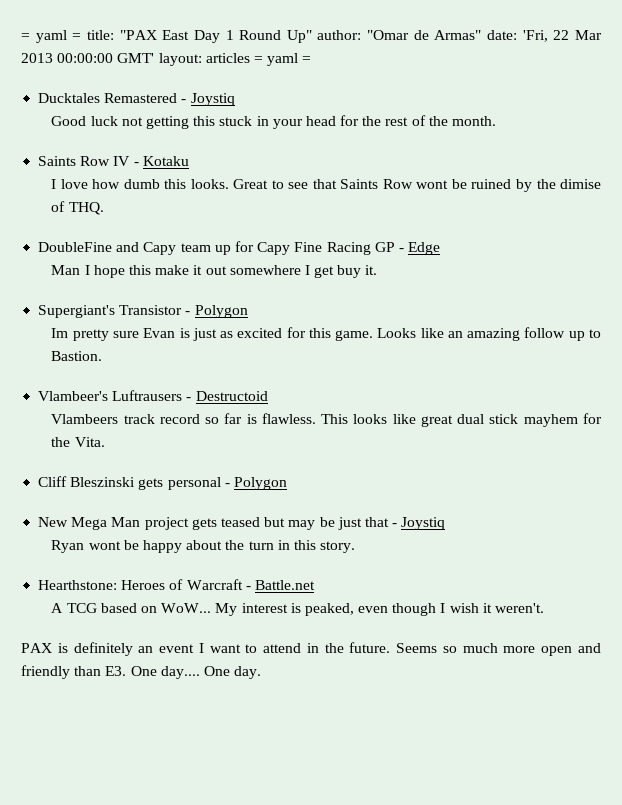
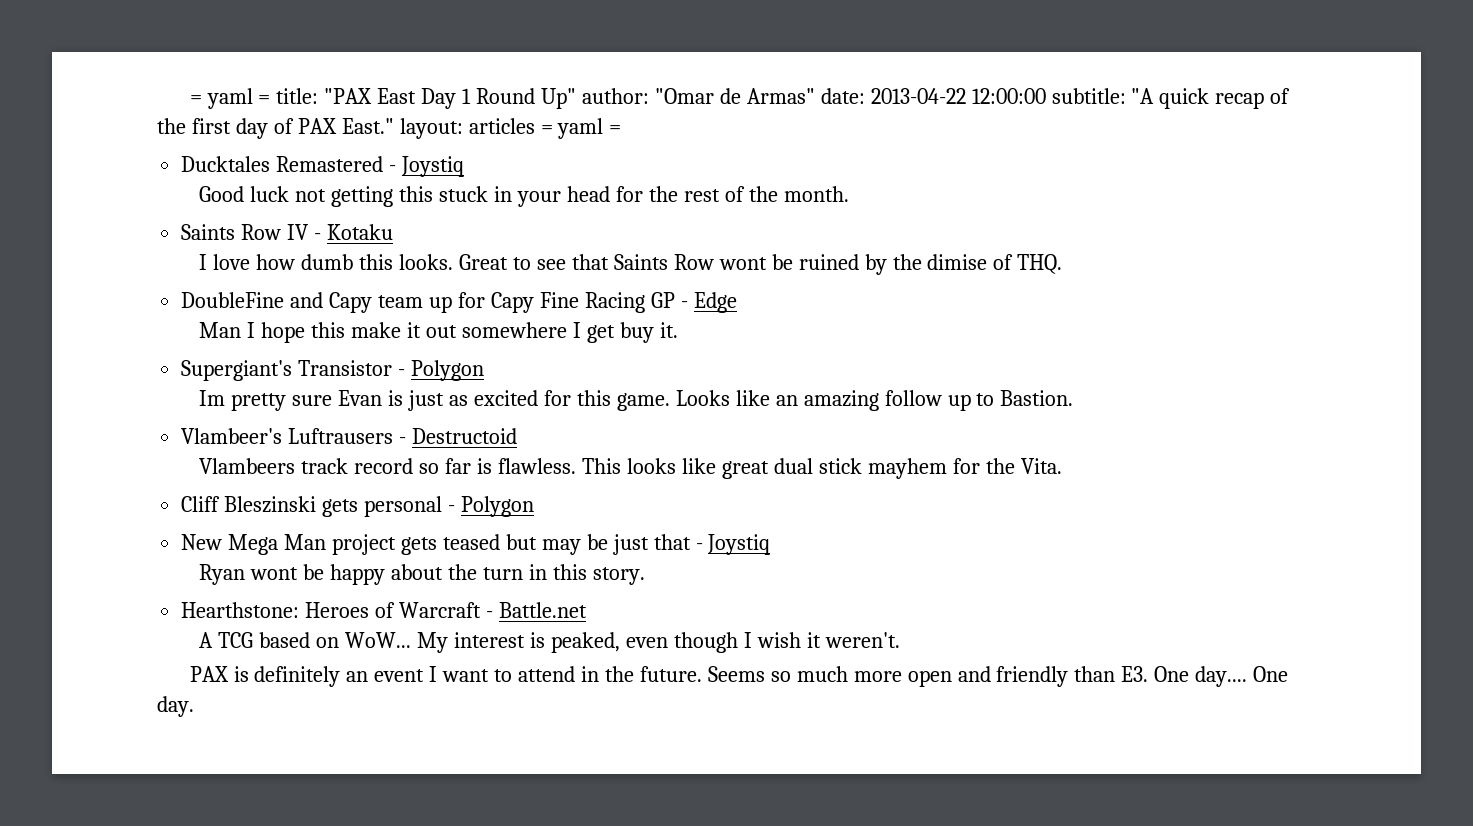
[522,30,602,42] [21,53,155,63] 'Fri, 22 Mar 2013 00:00:00 GMT' -> [870,88,1291,109] [157,118,394,139] 2013-04-22 12:00:00 subtitle: "A quick recap of the first day of PAX East."

